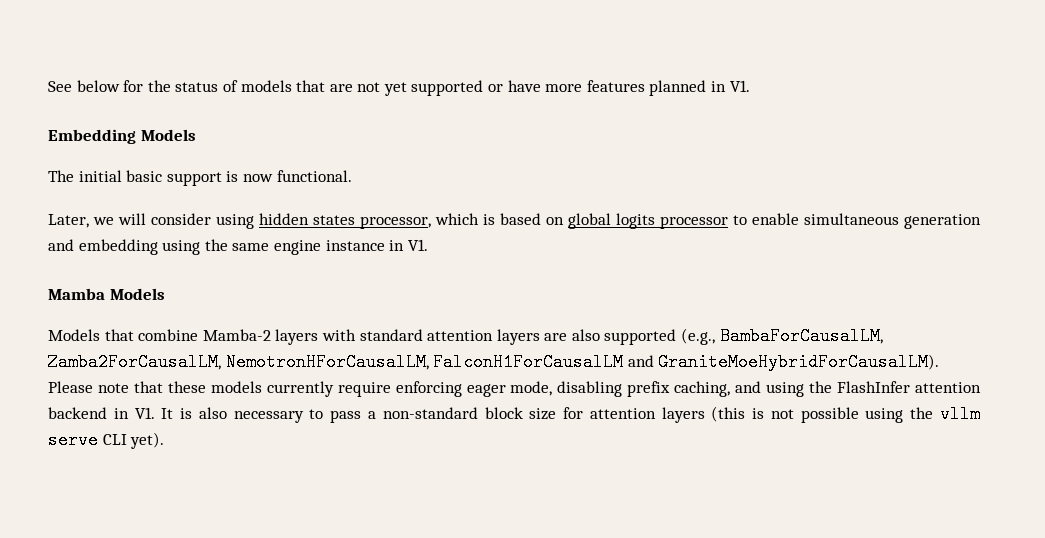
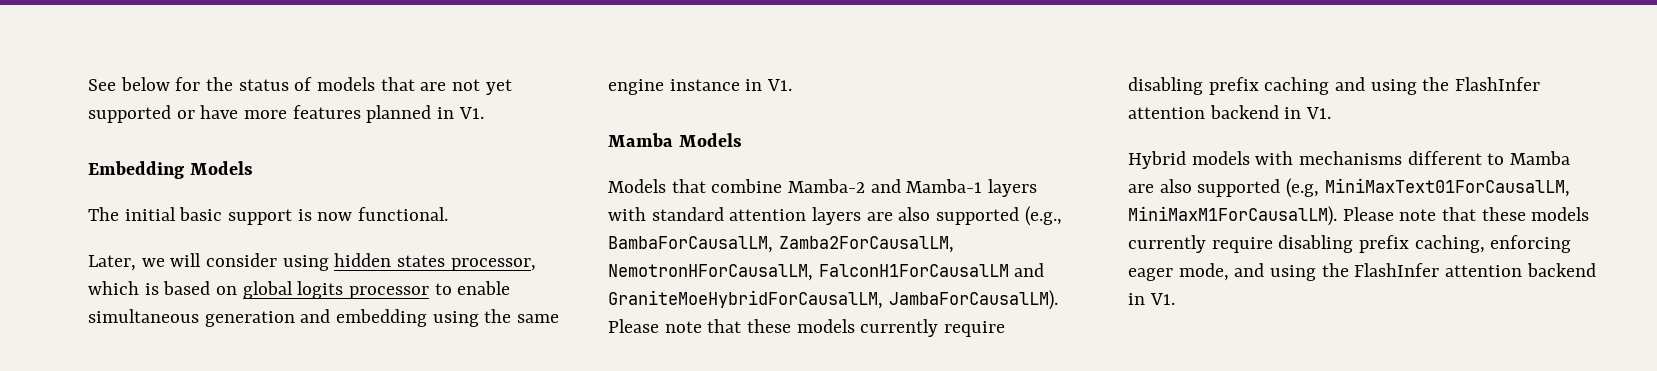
(271, 335) none -> [870,179,983,193] and Mamba-1
[658,353,940,371] [48,381,981,397] [48,405,980,423] [48,431,165,449] GraniteMoeHybridForCausalLM). Please note that these models currently require enforcing eager mode, disabling prefix caching, and using the FlashInfer attention backend in V1. It is also necessary to pass a non-standard block size for attention layers (this is not possible using the vllm serve CLI yet). -> [608,290,1058,310] [608,319,1006,337] [1128,77,1541,95] [1128,105,1332,119] [1128,151,1571,169] [1128,178,1570,198] [1128,206,1590,226] [1128,235,1572,253] [1128,263,1596,281] [1128,293,1175,305] GraniteMoeHybridForCausalLM, JambaForCausalLM). Please note that these models currently require disabling prefix caching and using the FlashInfer attention backend in V1. // Hybrid models with mechanisms different to Mamba are also supported (e.g, MiniMaxText01ForCausalLM, MiniMaxM1ForCausalLM). Please note that these models currently require disabling prefix caching, enforcing eager mode, and using the FlashInfer attention backend in V1.

